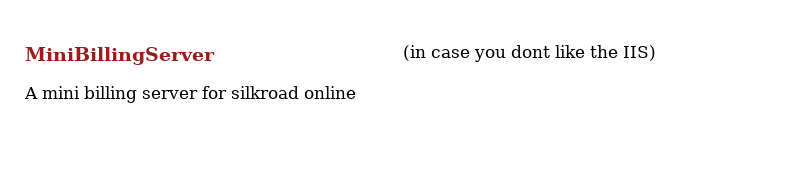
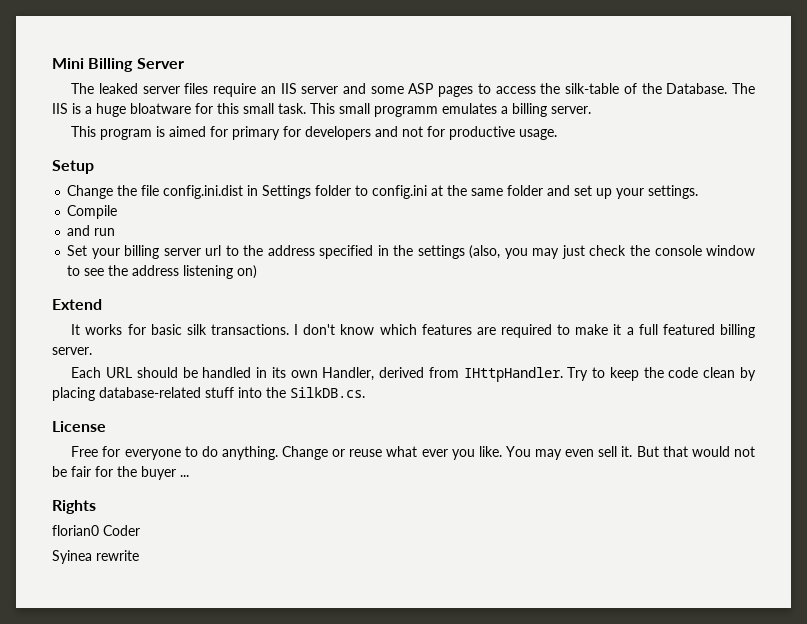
[25,47,215,65] [24,86,356,103] [403,45,656,62] MiniBillingServer // A mini billing server for silkroad online (in case you dont like the IIS) -> [52,58,184,72] [71,83,756,97] [52,103,591,117] [71,126,558,140] [52,160,94,174] [67,185,699,199] [67,205,118,219] [67,225,116,236] [67,245,755,259] [67,265,258,279] [52,299,102,310] [71,324,755,338] [52,347,92,355] [71,367,757,382] [52,387,365,401] [52,421,106,432] [71,446,756,460] [52,466,189,480] [52,500,96,514] [52,525,140,536] [52,550,139,564] Mini Billing Server // The leaked server files require an IIS server and some ASP pages to access the silk-table of the Database. The IIS is a huge bloatware for this small task. This small programm emulates a billing server. // This program is aimed for primary for developers and not for productive usage. // Setup // Change the file config.ini.dist in Settings folder to config.ini at the same folder and set up your settings. // Compile // and run // Set your billing server url to the address specified in the settings (also, you may just check the console window to see the address listening on) // Extend // It works for basic silk transactions. I don't know which features are required to make it a full featured billing server. // Each URL should be handled in its own Handler, derived from IHttpHandler. Try to keep the code clean by placing database-related stuff into the SilkDB.cs. // License // Free for everyone to do anything. Change or reuse what ever you like. You may even sell it. But that would not be fair for the buyer ... // Rights // florian0 Coder // Syinea rewrite

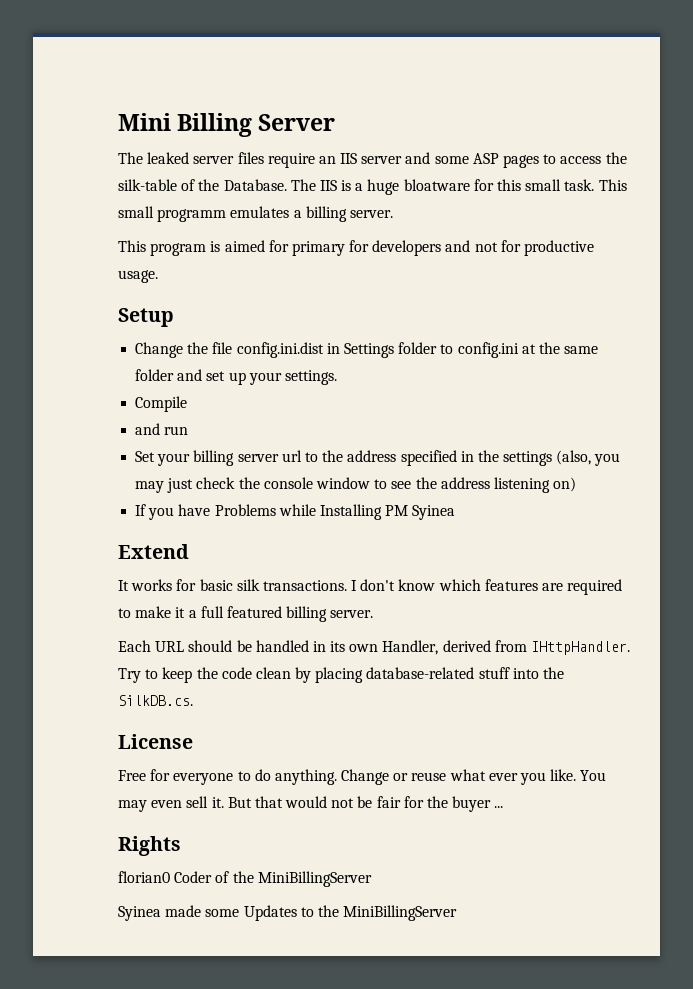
(258, 272) none -> [135,504,456,520] // If you have Problems while Installing PM Syinea
[52,550,139,564] // Syinea rewrite -> [215,871,372,887] [118,905,458,921] of the MiniBillingServer // Syinea made some Updates to the MiniBillingServer

